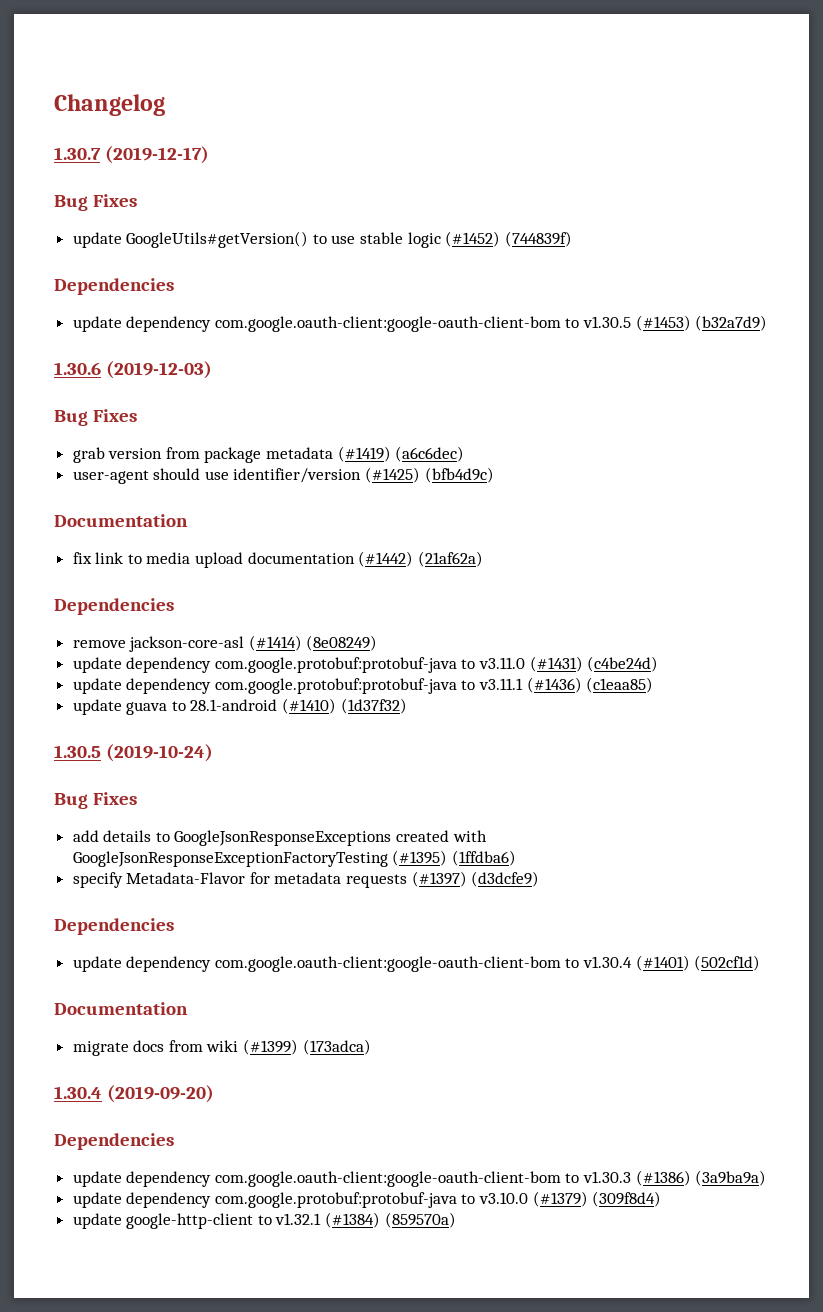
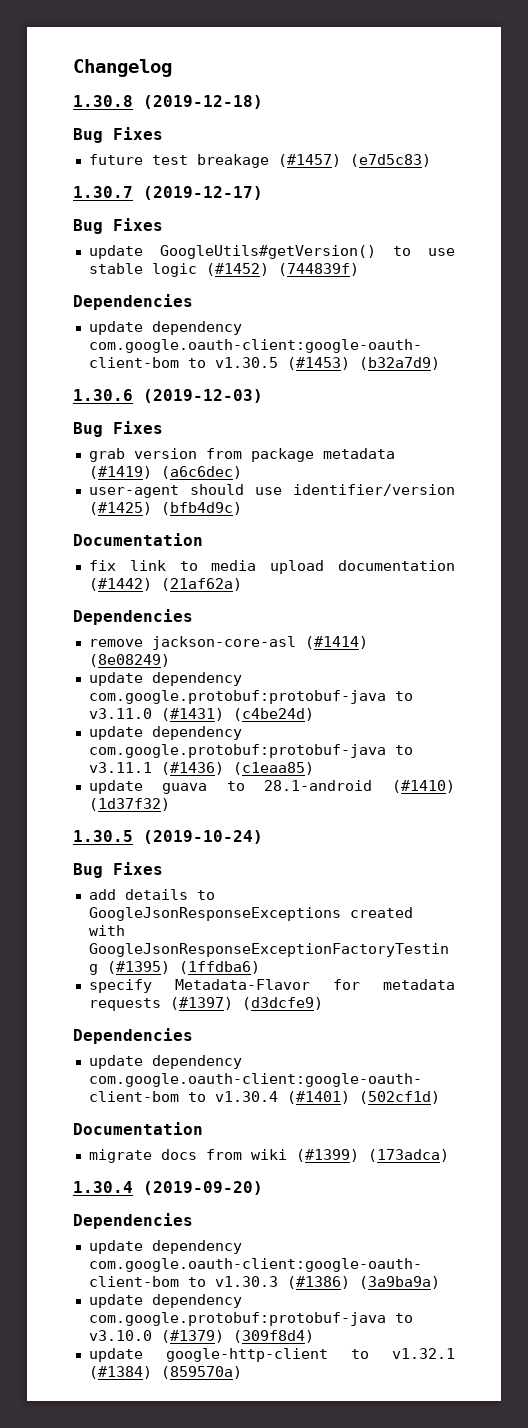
(165, 105) none -> [73,95,263,109] [73,127,163,143] [88,154,431,168] // 1.30.8 (2019-12-18) // Bug Fixes // future test breakage (#1457) (e7d5c83)

